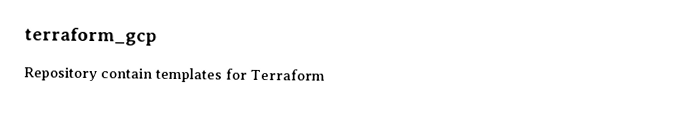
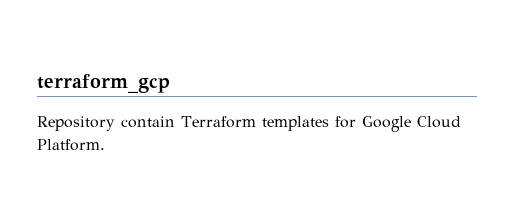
(152, 73) none -> [181,116,256,128] Terraform
[250,68,325,81] Terraform -> [361,116,461,132] [37,139,105,151] Google Cloud Platform.

